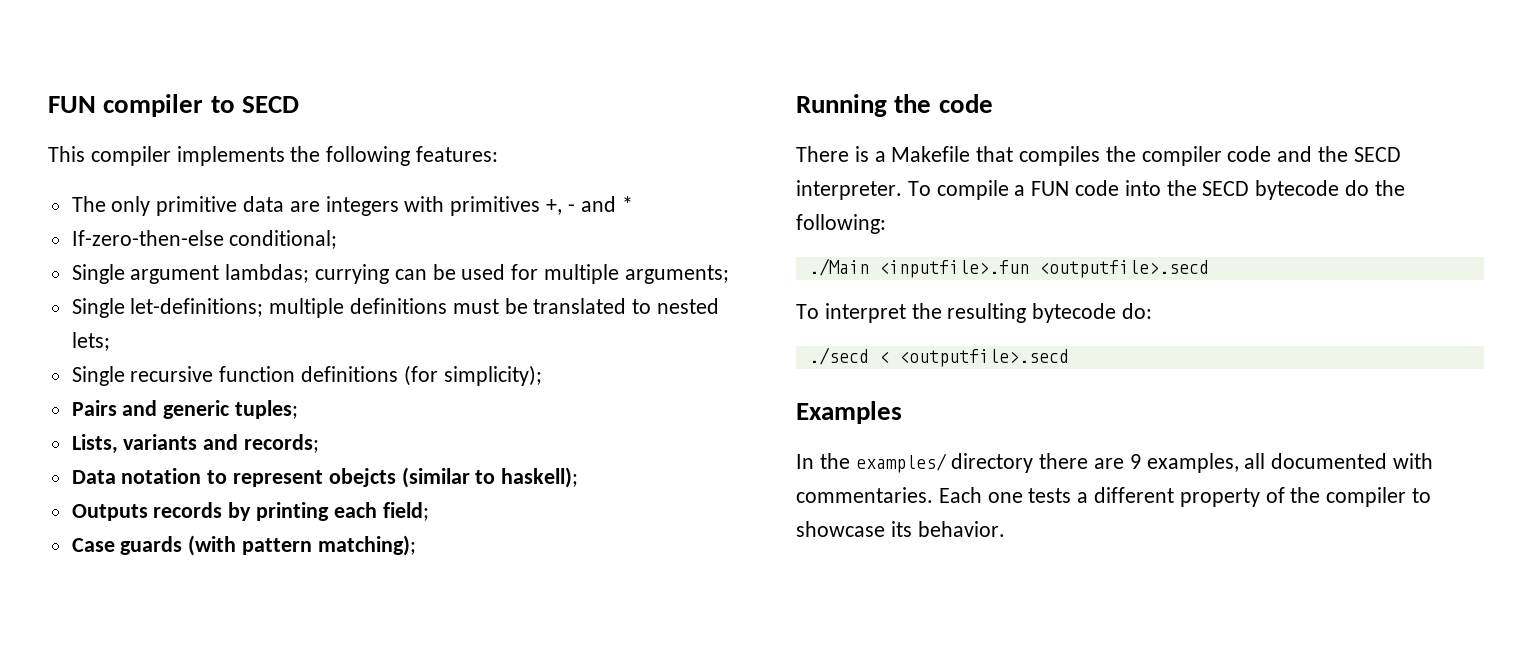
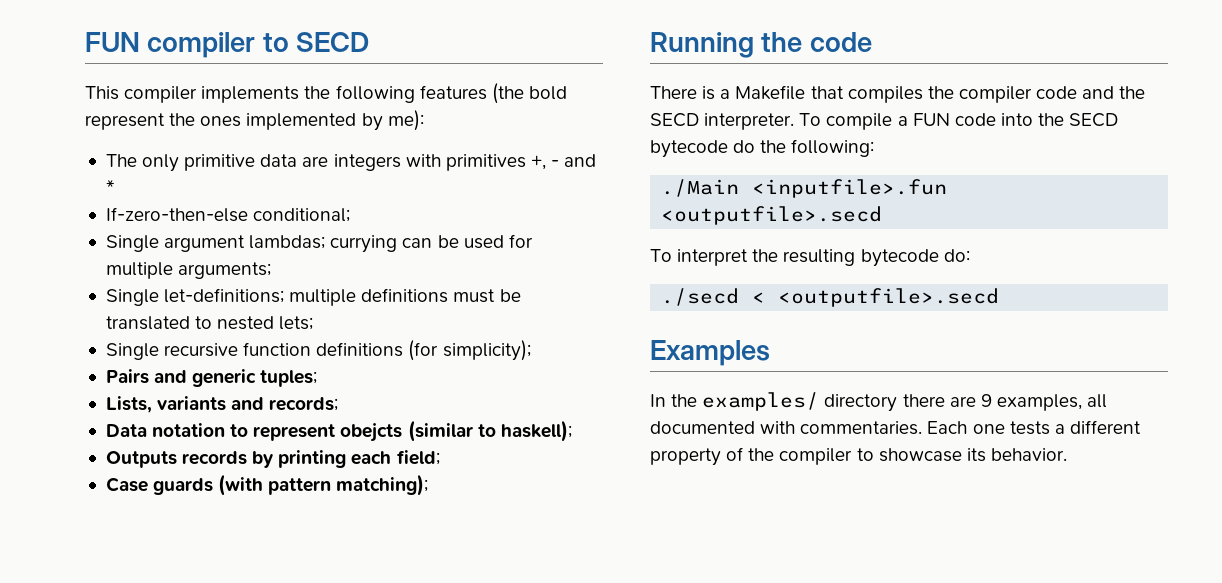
[416,146,499,162] features: -> [419,83,567,104] [85,110,424,131] features (the bold represent the ones implemented by me):

